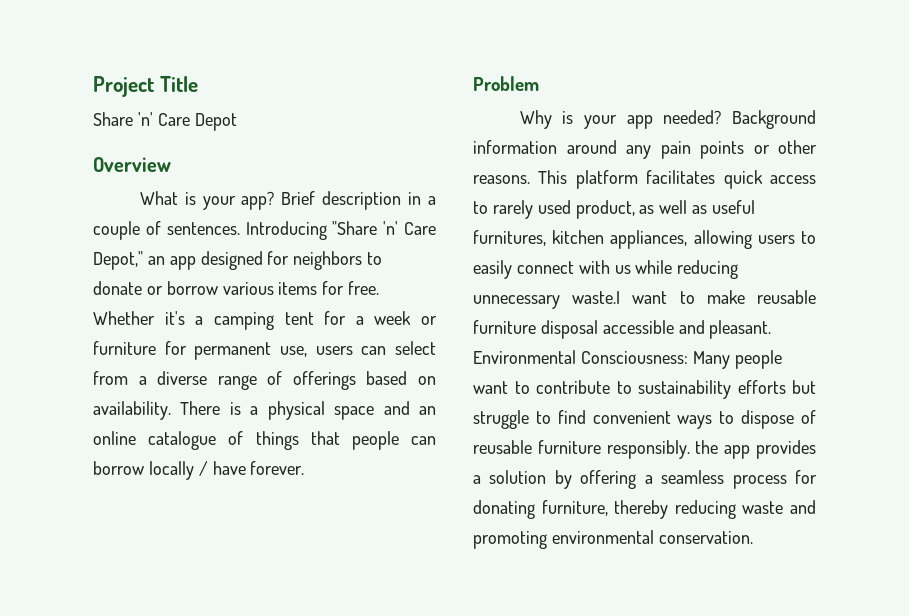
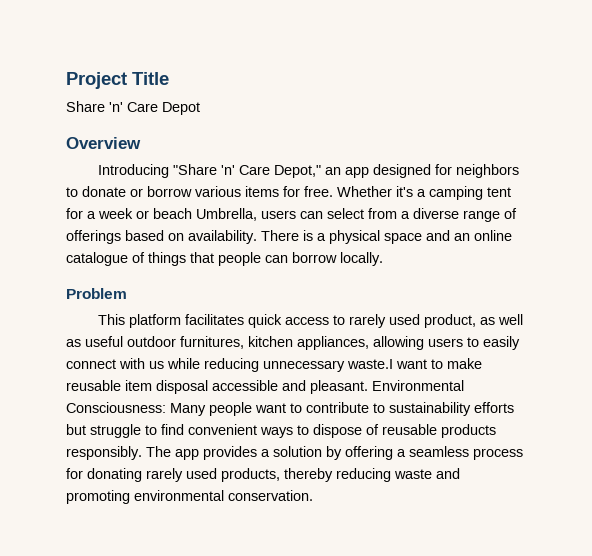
[139,191,436,210] [93,221,240,240] What is your app? Brief description in a couple of sentences. -> (141, 143) none
[93,341,307,360] furniture for permanent use, -> [153,208,257,221] beach Umbrella,
[148,461,305,480] [473,76,539,91] [519,110,816,129] [473,140,817,159] [473,175,530,184] locally / have forever. // Problem // Why is your app needed? Background information around any pain points or other reasons. -> [340,252,383,266] [66,288,127,299] locally. // Problem //
(756, 207) none -> [127,336,176,347] outdoor
[473,320,536,334] furniture -> [125,380,152,391] item
[537,440,719,459] furniture responsibly. the -> [441,424,496,438] [66,446,171,460] products responsibly. The
[541,500,608,516] furniture, -> [146,468,280,482] rarely used products,

